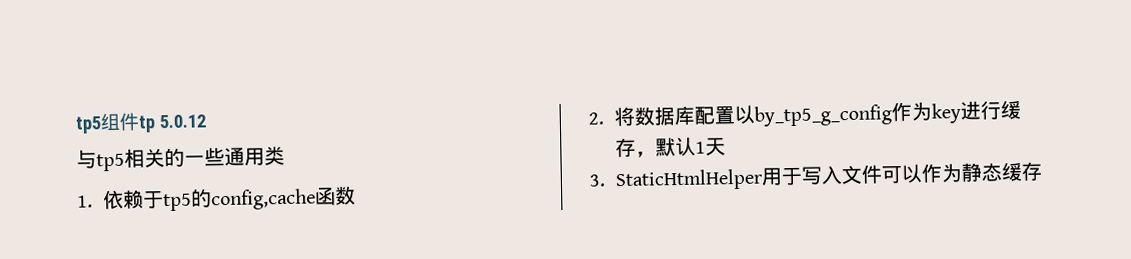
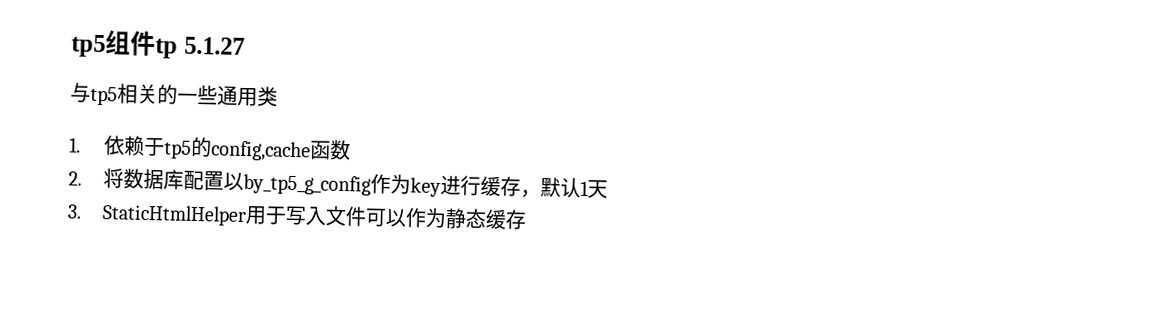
[158,114,206,129] 5.0.12 -> [183,36,245,55] 5.1.27

